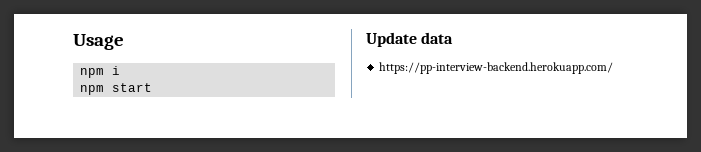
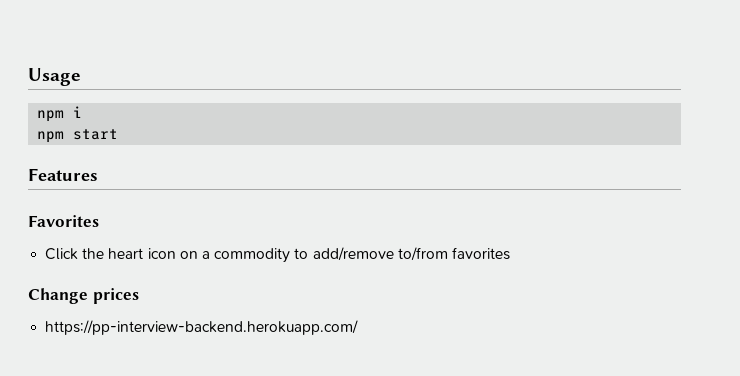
[366,32,454,47] Update data -> [28,168,98,181] [28,215,99,227] [45,247,510,263] [28,288,139,304] Features // Favorites // Click the heart icon on a commodity to add/remove to/from favorites // Change prices

